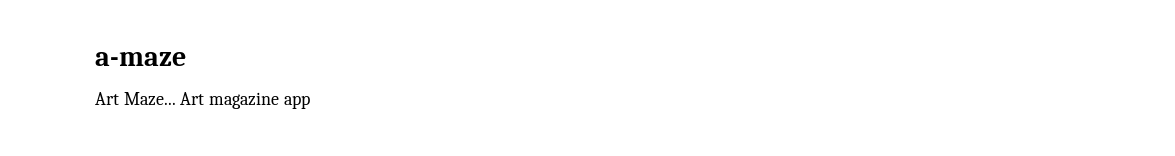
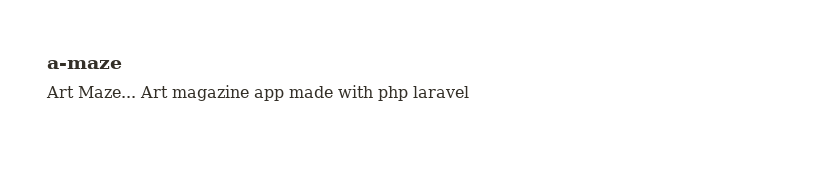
(310, 102) none -> [289,85,469,101] made with php laravel

